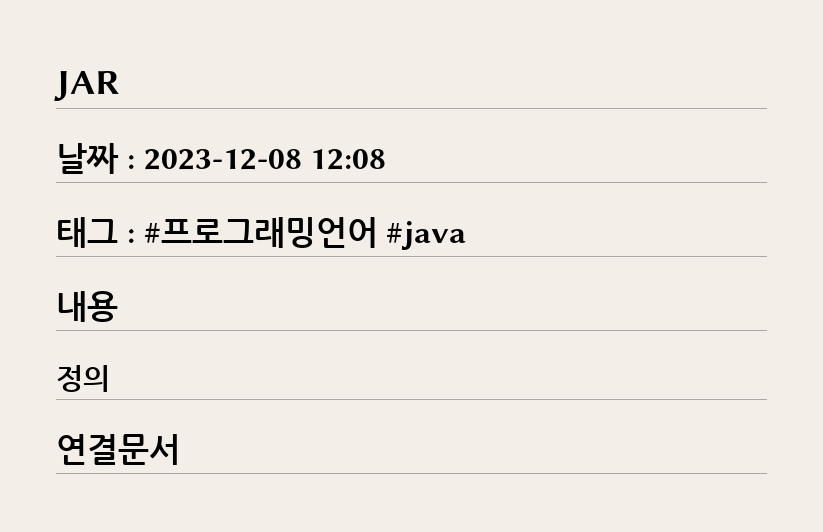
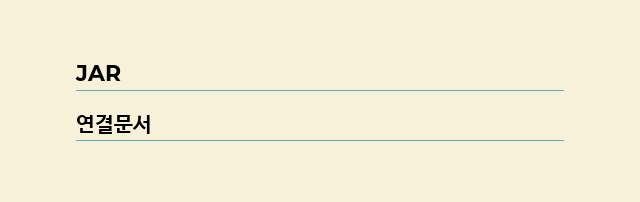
[56,143,387,174] [56,217,467,250] [56,291,118,322] [56,365,110,392] // 날짜 : 2023-12-08 12:08 // 태그 : #프로그래밍언어 #java // 내용 // 정의 -> (121, 73) none

